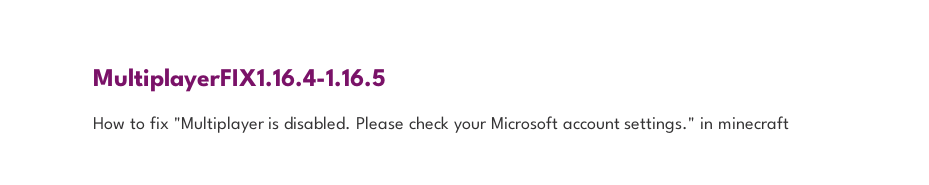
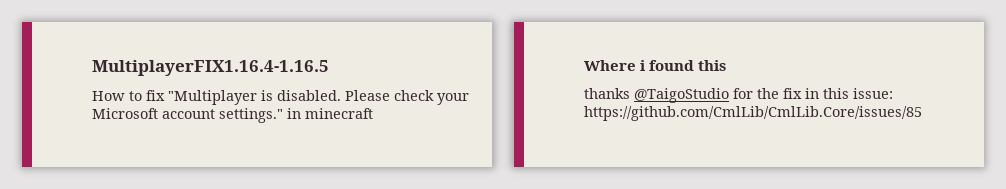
(790, 123) none -> [584,60,727,71] [584,88,893,103] [584,106,922,121] // Where i found this // thanks @TaigoStudio for the fix in this issue: https://github.com/CmlLib/CmlLib.Core/issues/85

